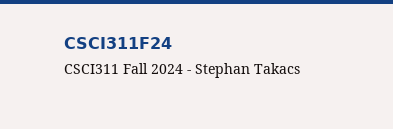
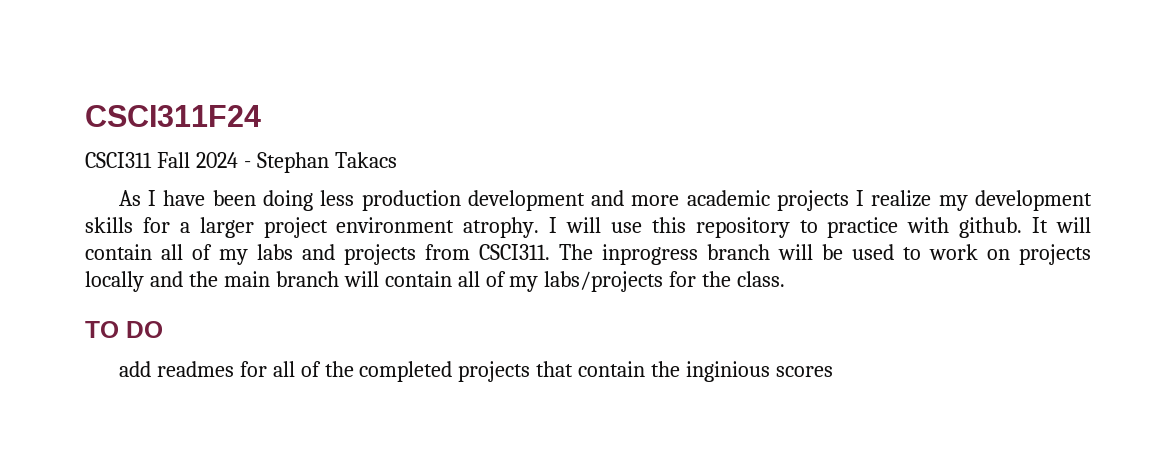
(300, 68) none -> [118,190,1093,211] [85,217,1091,238] [85,244,1091,265] [85,271,786,292] [85,321,163,338] [118,361,834,382] // As I have been doing less production development and more academic projects I realize my development skills for a larger project environment atrophy. I will use this repository to practice with github. It will contain all of my labs and projects from CSCI311. The inprogress branch will be used to work on projects locally and the main branch will contain all of my labs/projects for the class. // TO DO // add readmes for all of the completed projects that contain the inginious scores

